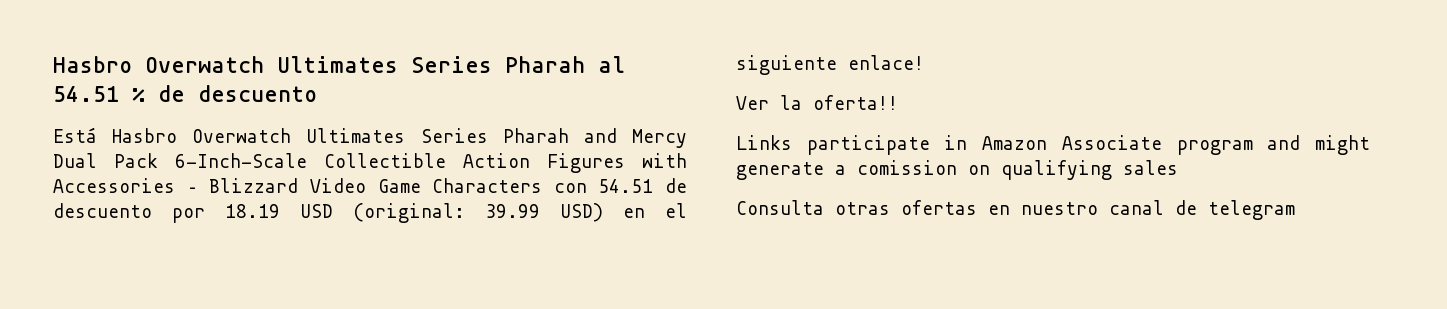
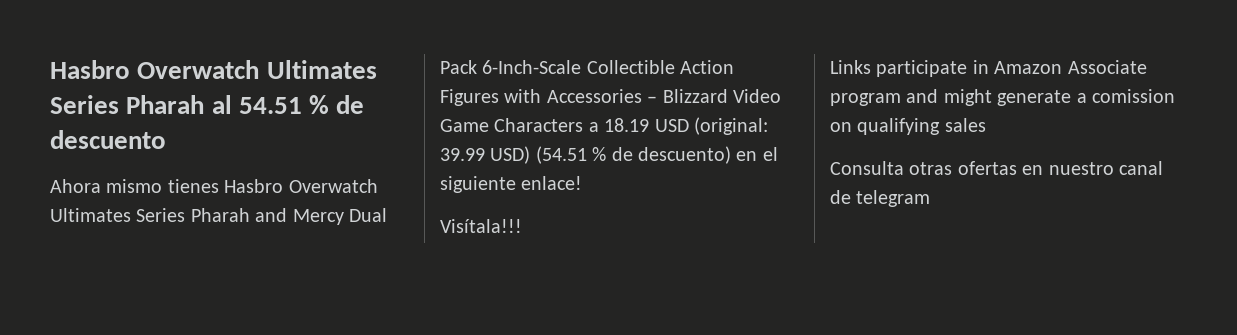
[53,127,97,143] Está -> [50,179,219,193] Ahora mismo tienes
[553,178,687,193] [53,203,205,223] con 54.51 de descuento por -> [588,122,599,132] a
(603, 212) none -> [535,146,731,164] (54.51 % de descuento)
[736,95,898,110] Ver la oferta!! -> [440,219,522,233] Visítala!!!

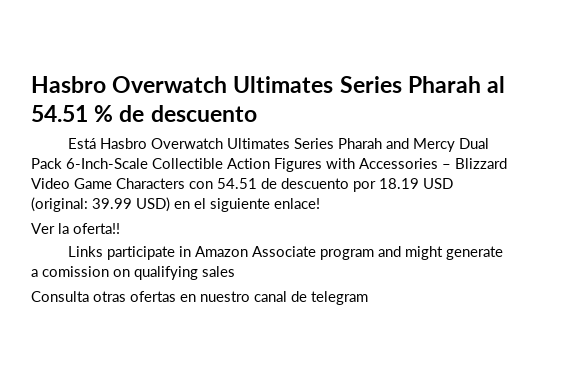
[50,179,219,193] Ahora mismo tienes -> [68,138,97,149] Está
[588,122,599,132] a -> [189,178,376,192] con 54.51 de descuento por
[535,146,731,164] (54.51 % de descuento) -> (170, 204) none
[440,219,522,233] Visítala!!! -> [31,223,120,234] Ver la oferta!!

